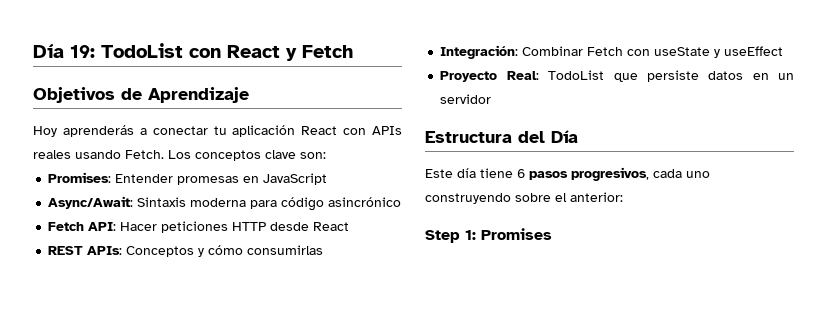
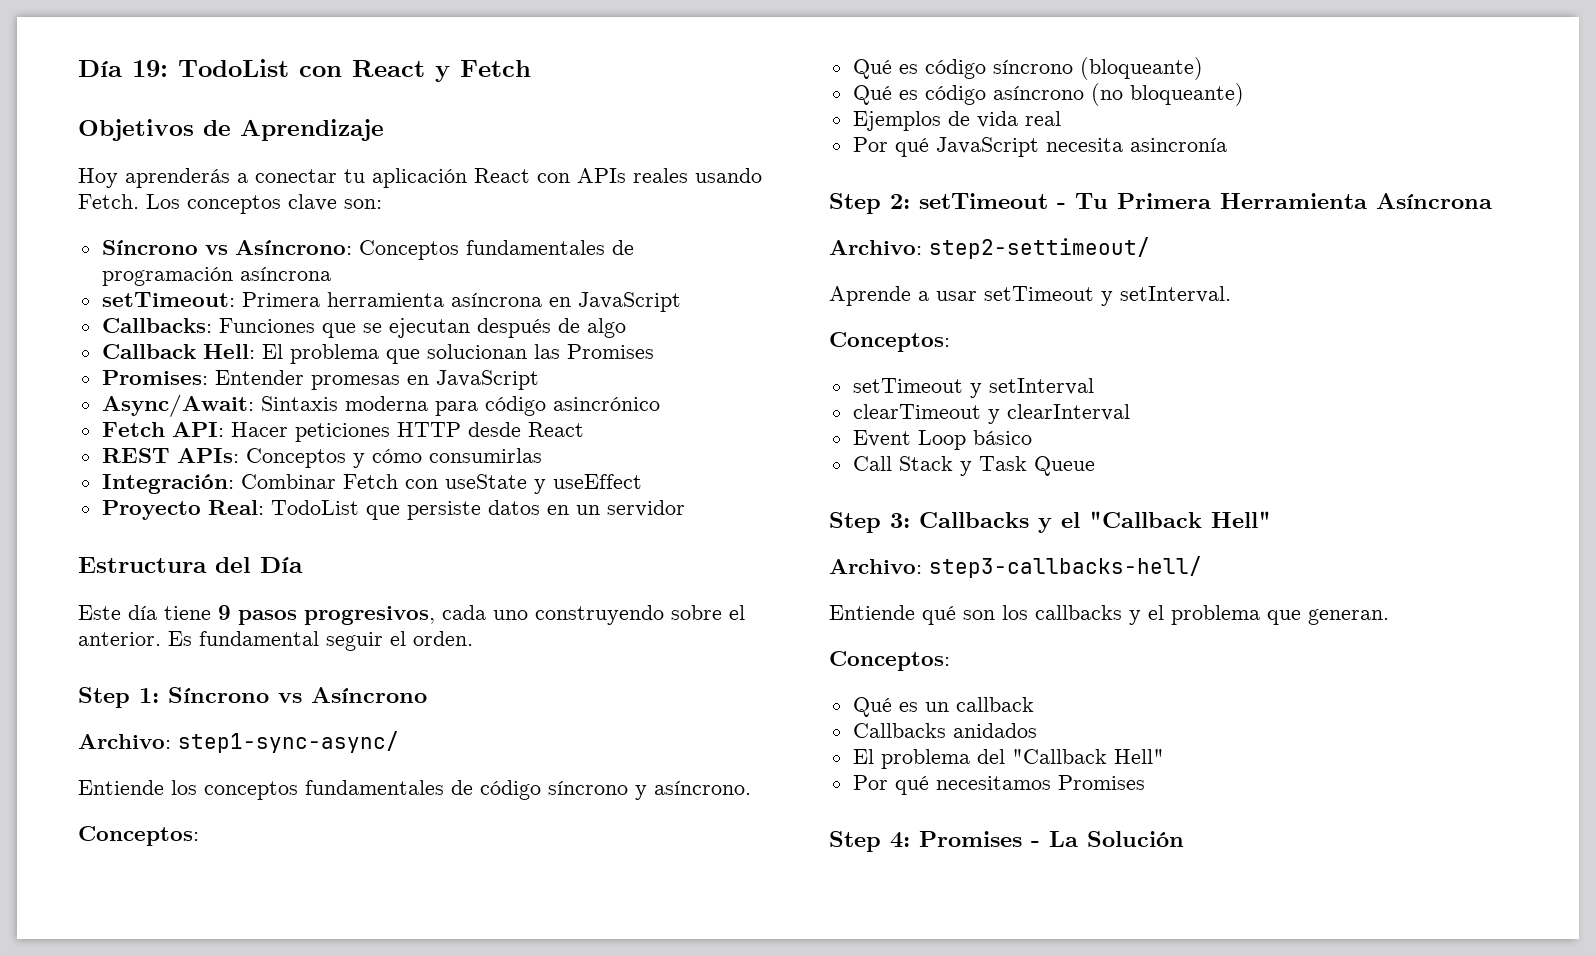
(326, 155) none -> [101,240,634,260] [101,266,331,286] [101,292,681,312] [101,318,626,338] [101,344,654,364] // Síncrono vs Asíncrono: Conceptos fundamentales de programación asíncrona // setTimeout: Primera herramienta asíncrona en JavaScript // Callbacks: Funciones que se ejecutan después de algo // Callback Hell: El problema que solucionan las Promises
[517,169,525,178] 6 -> [218,605,231,620] 9
[570,192,623,202] [425,228,552,243] anterior: // Step 1: Promises -> [78,631,473,651] [78,687,427,708] [78,731,399,753] [78,780,751,800] [78,826,199,846] [852,57,1203,80] [852,83,1244,106] [852,111,1061,131] [852,137,1227,157] [829,193,1492,214] [829,237,1150,259] [829,286,1231,306] [829,332,950,352] [852,378,1094,398] [852,404,1130,424] [852,430,1032,450] [852,456,1095,476] [829,511,1271,533] [829,556,1202,578] [829,605,1389,625] [829,651,950,671] [852,697,1034,717] [852,723,1037,738] [852,749,1164,769] [852,775,1145,795] [829,831,1184,852] anterior. Es fundamental seguir el orden. // Step 1: Síncrono vs Asíncrono // Archivo: step1-sync-async/ // Entiende los conceptos fundamentales de código síncrono y asíncrono. // Conceptos: // Qué es código síncrono (bloqueante) // Qué es código asíncrono (no bloqueante) // Ejemplos de vida real // Por qué JavaScript necesita asincronía // Step 2: setTimeout - Tu Primera Herramienta Asíncrona // Archivo: step2-settimeout/ // Aprende a usar setTimeout y setInterval. // Conceptos: // setTimeout y setInterval // clearTimeout y clearInterval // Event Loop básico // Call Stack y Task Queue // Step 3: Callbacks y el "Callback Hell" // Archivo: step3-callbacks-hell/ // Entiende qué son los callbacks y el problema que generan. // Conceptos: // Qué es un callback // Callbacks anidados // El problema del "Callback Hell" // Por qué necesitamos Promises // Step 4: Promises - La Solución

